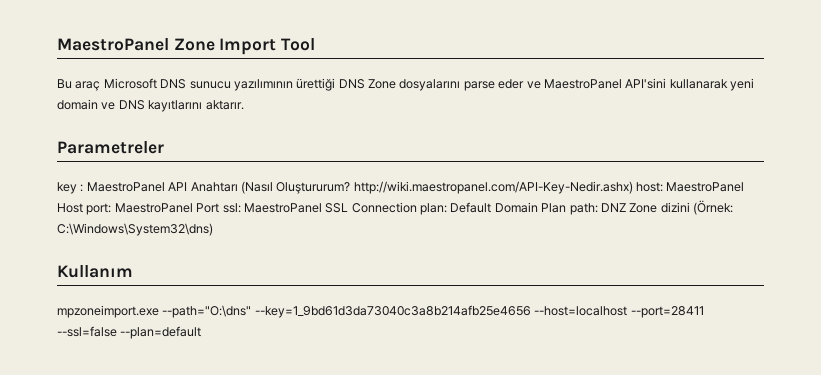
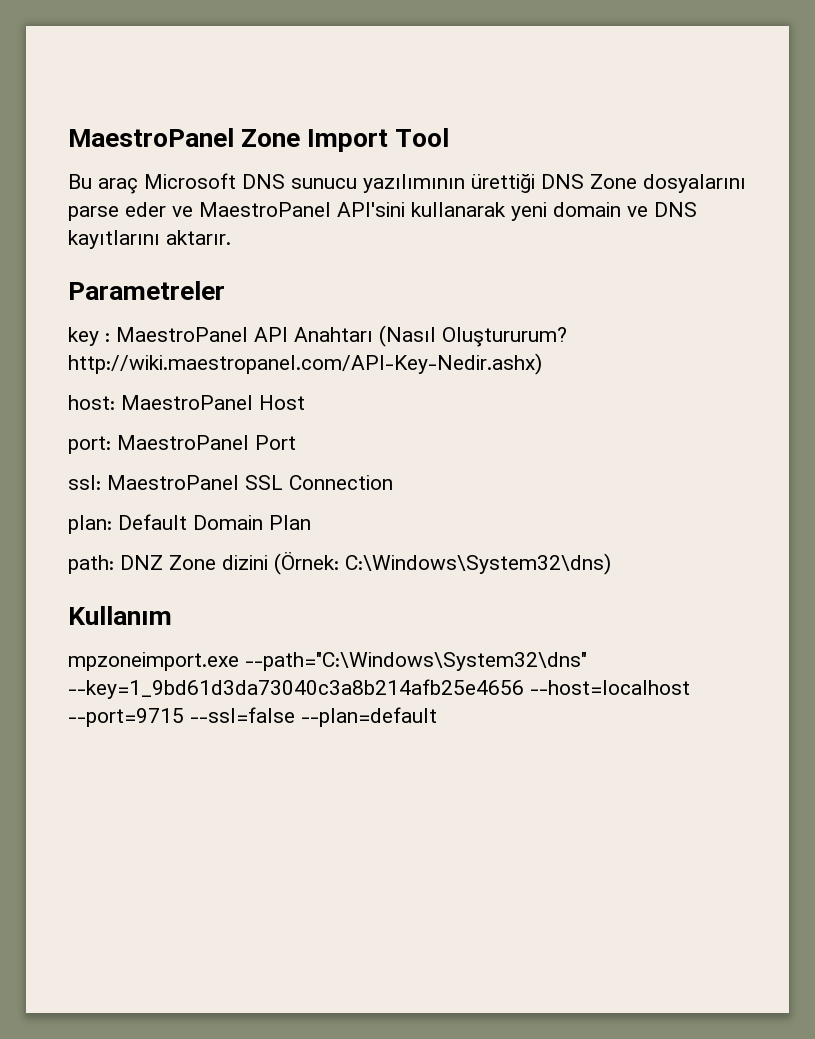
(633, 187) none -> (542, 364) //
(83, 208) none -> (305, 402) //
(220, 208) none -> (296, 442) //
(417, 207) none -> (393, 482) //
(567, 208) none -> (311, 522) //
[162,305,252,318] --path="O:\dns" -> [245,652,587,671] --path="C:\Windows\System32\dns"
[630,306,704,318] --port=28411 -> [68,708,184,727] --port=9715

